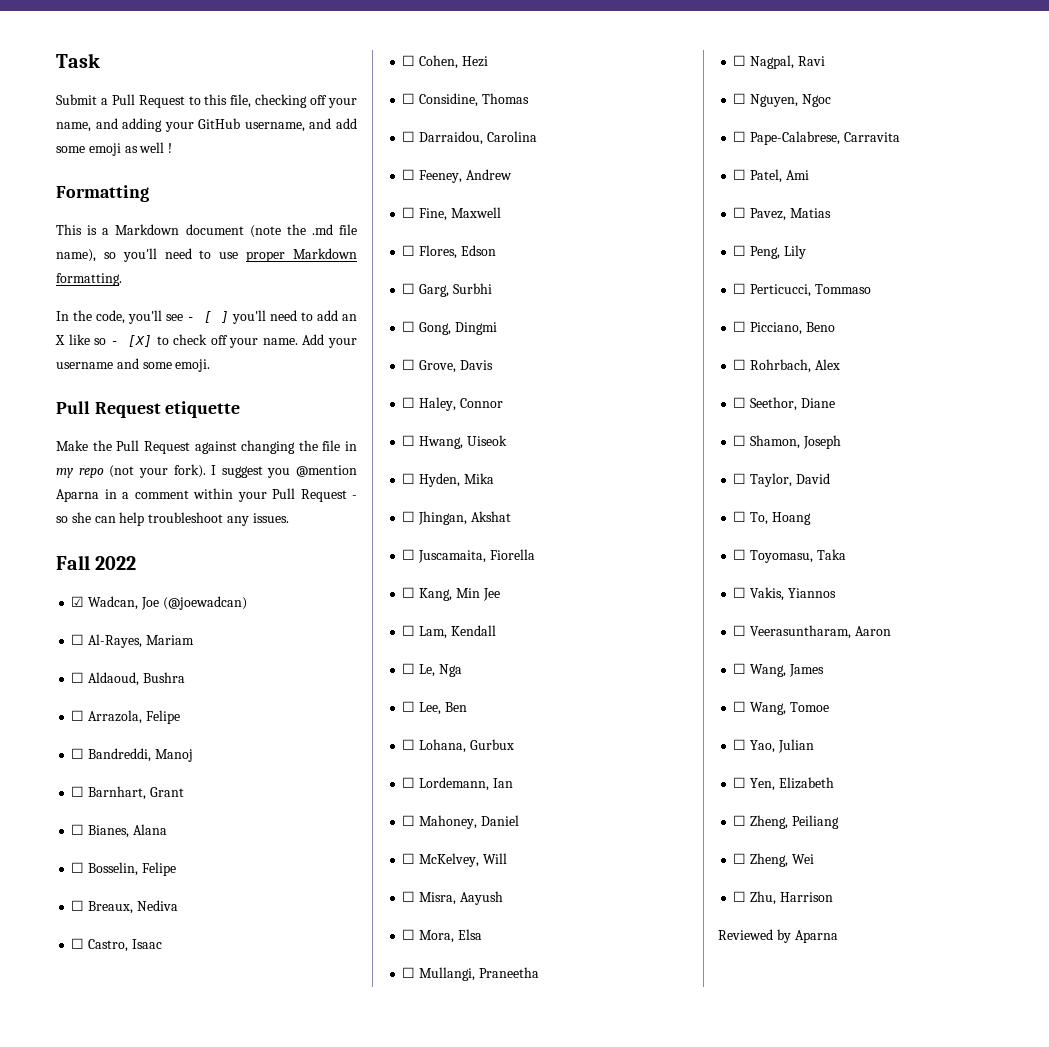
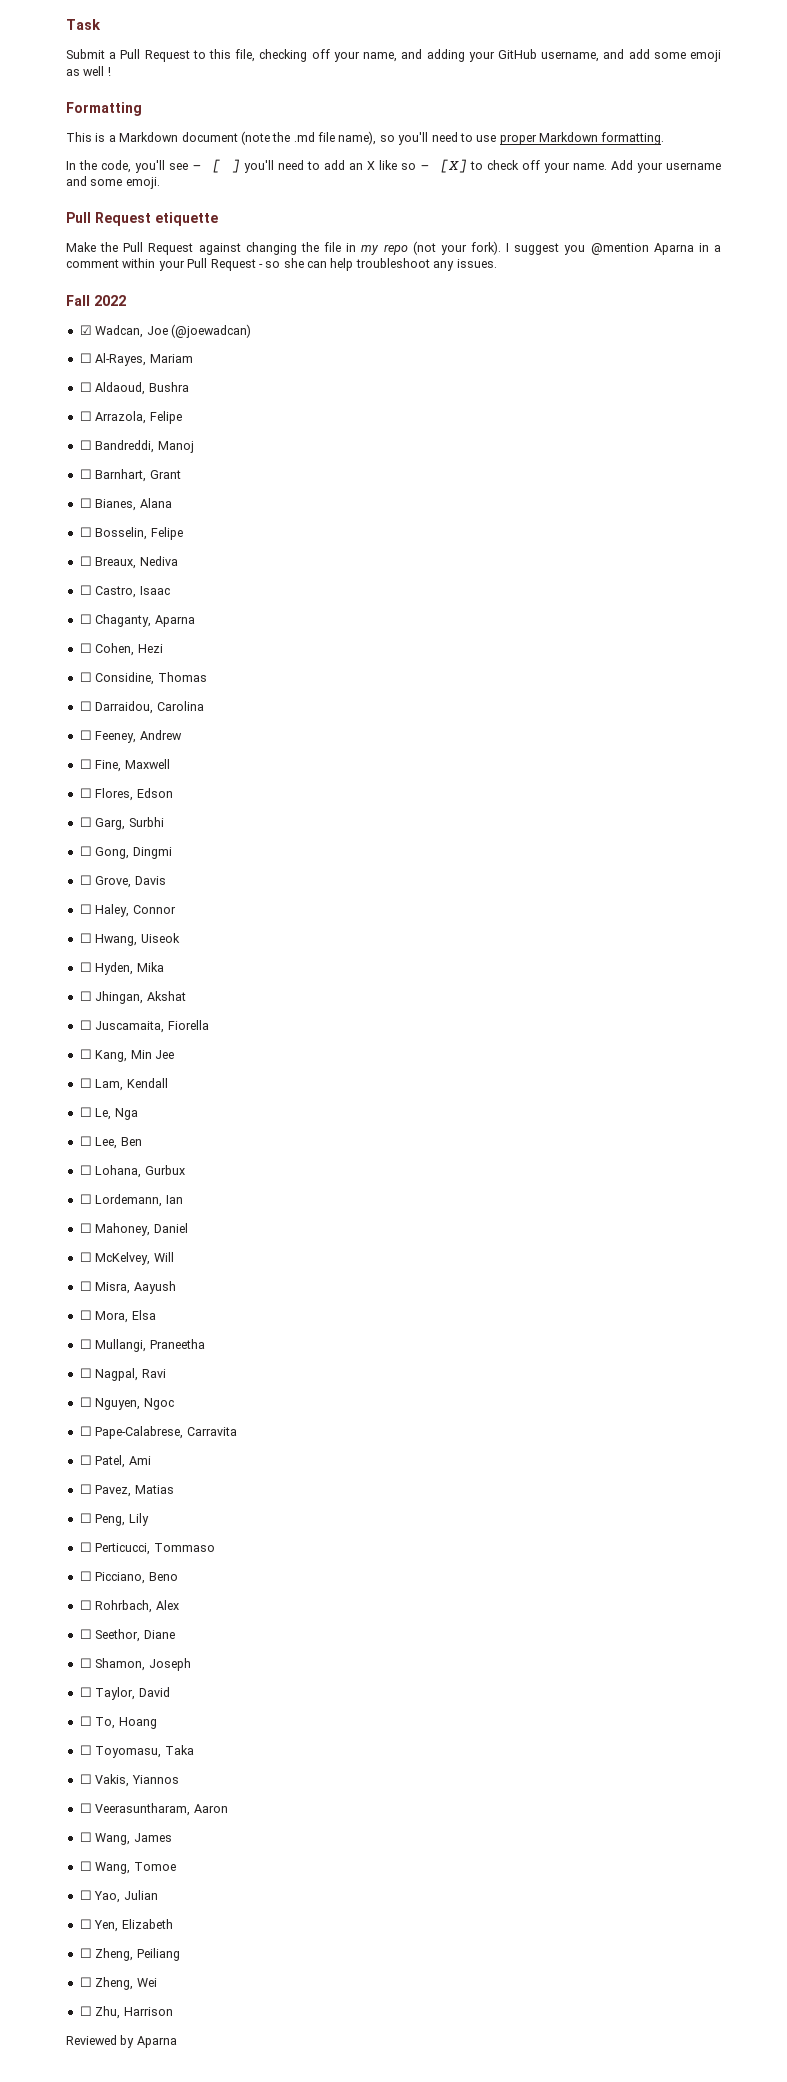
(162, 944) none -> [79,614,195,627] // ☐ Chaganty, Aparna

